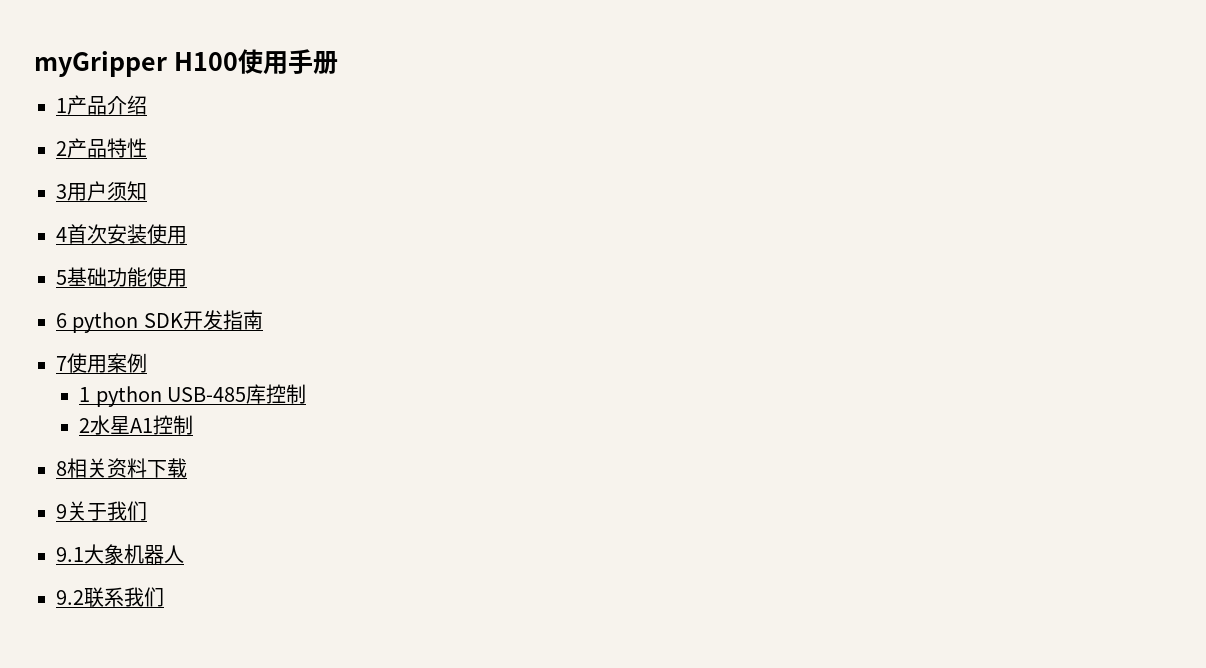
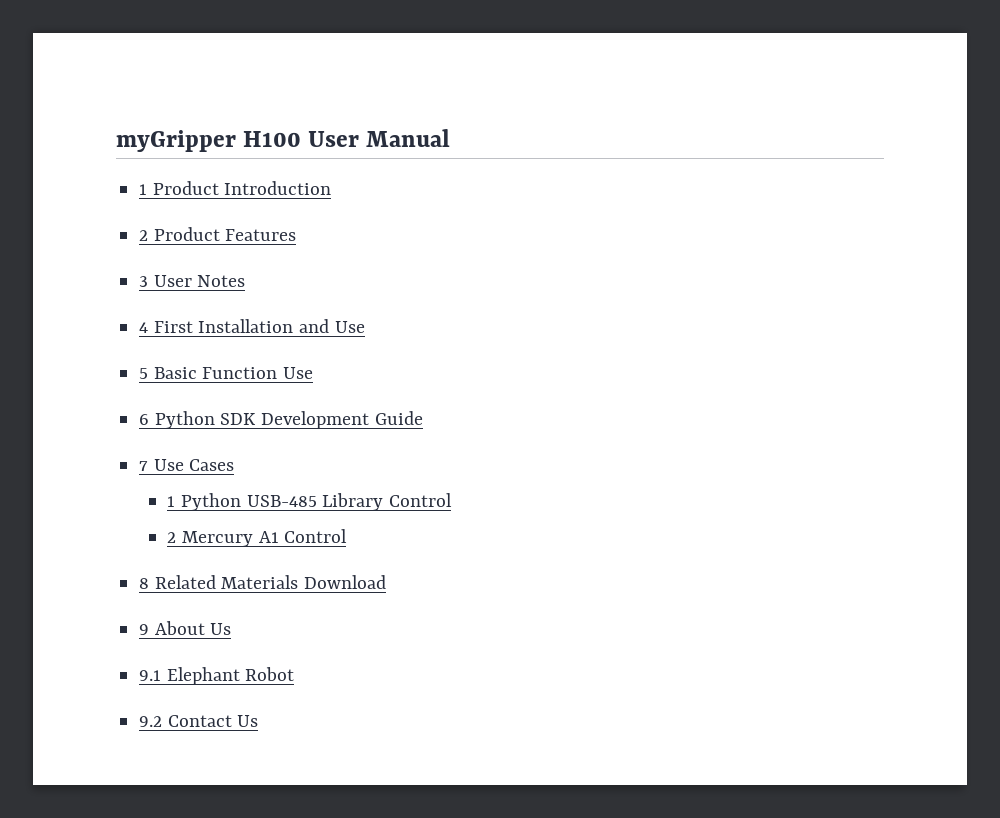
[237,49,338,75] [56,95,147,115] [56,138,147,158] 使用手册 // 1产品介绍 // 2产品特性 -> [308,129,451,147] [139,181,332,195] [139,227,297,241] User Manual // 1 Product Introduction // 2 Product Features
[67,181,147,201] 用户须知 -> [153,275,246,287] User Notes
[67,224,187,244] [56,267,187,287] [56,310,263,333] 首次安装使用 // 5基础功能使用 // 6 python SDK开发指南 -> [153,319,365,333] [139,367,314,379] [139,411,423,429] First Installation and Use // 5 Basic Function Use // 6 Python SDK Development Guide
[67,353,147,373] [79,384,307,407] [79,415,194,435] [56,458,187,478] 使用案例 // 1 python USB-485库控制 // 2水星A1控制 // 8相关资料下载 -> [153,459,235,471] [167,493,453,511] [167,529,348,547] [139,575,387,589] Use Cases // 1 Python USB-485 Library Control // 2 Mercury A1 Control // 8 Related Materials Download
[67,501,147,521] 关于我们 -> [154,621,232,635] About Us
[84,544,184,564] 大象机器人 -> [166,667,295,685] Elephant Robot
[84,587,164,608] 联系我们 -> [167,715,259,727] Contact Us

